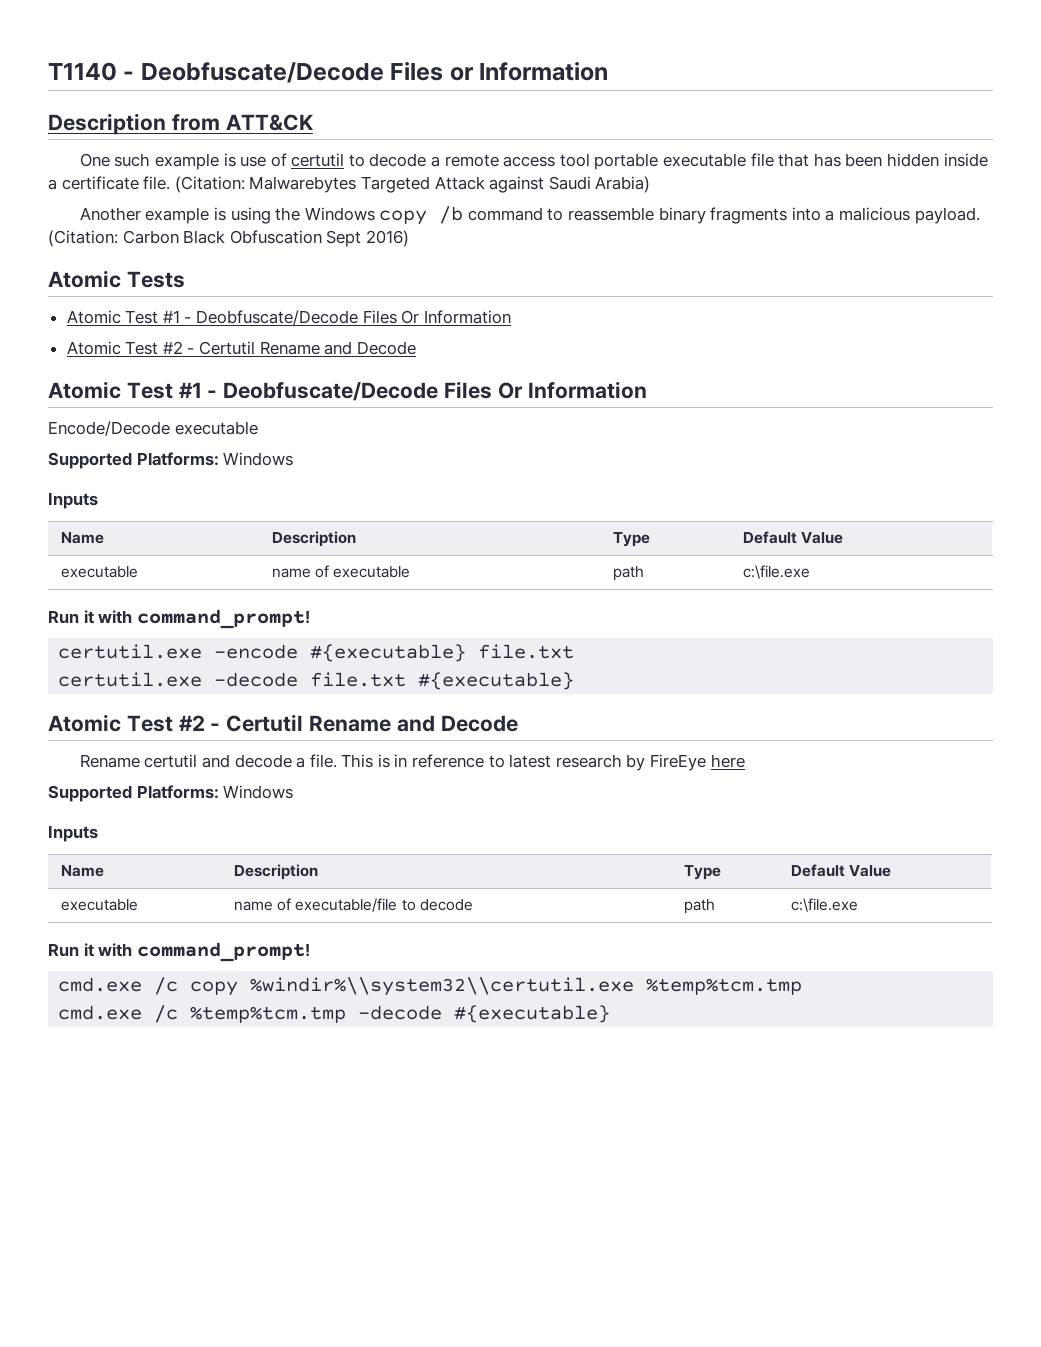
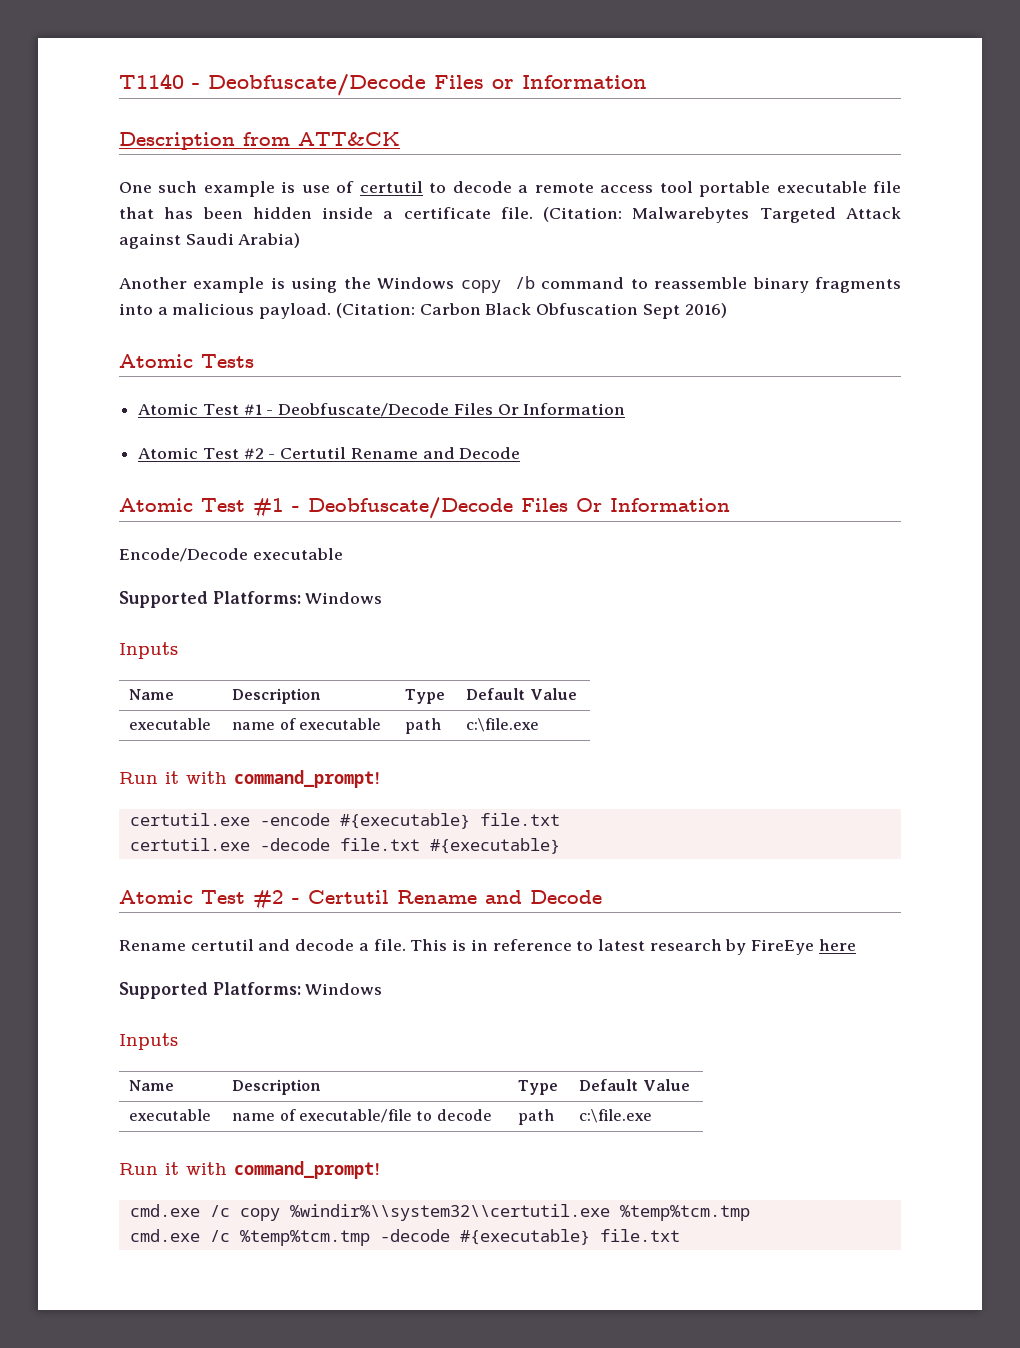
(611, 1014) none -> [599,1229,680,1242] file.txt

